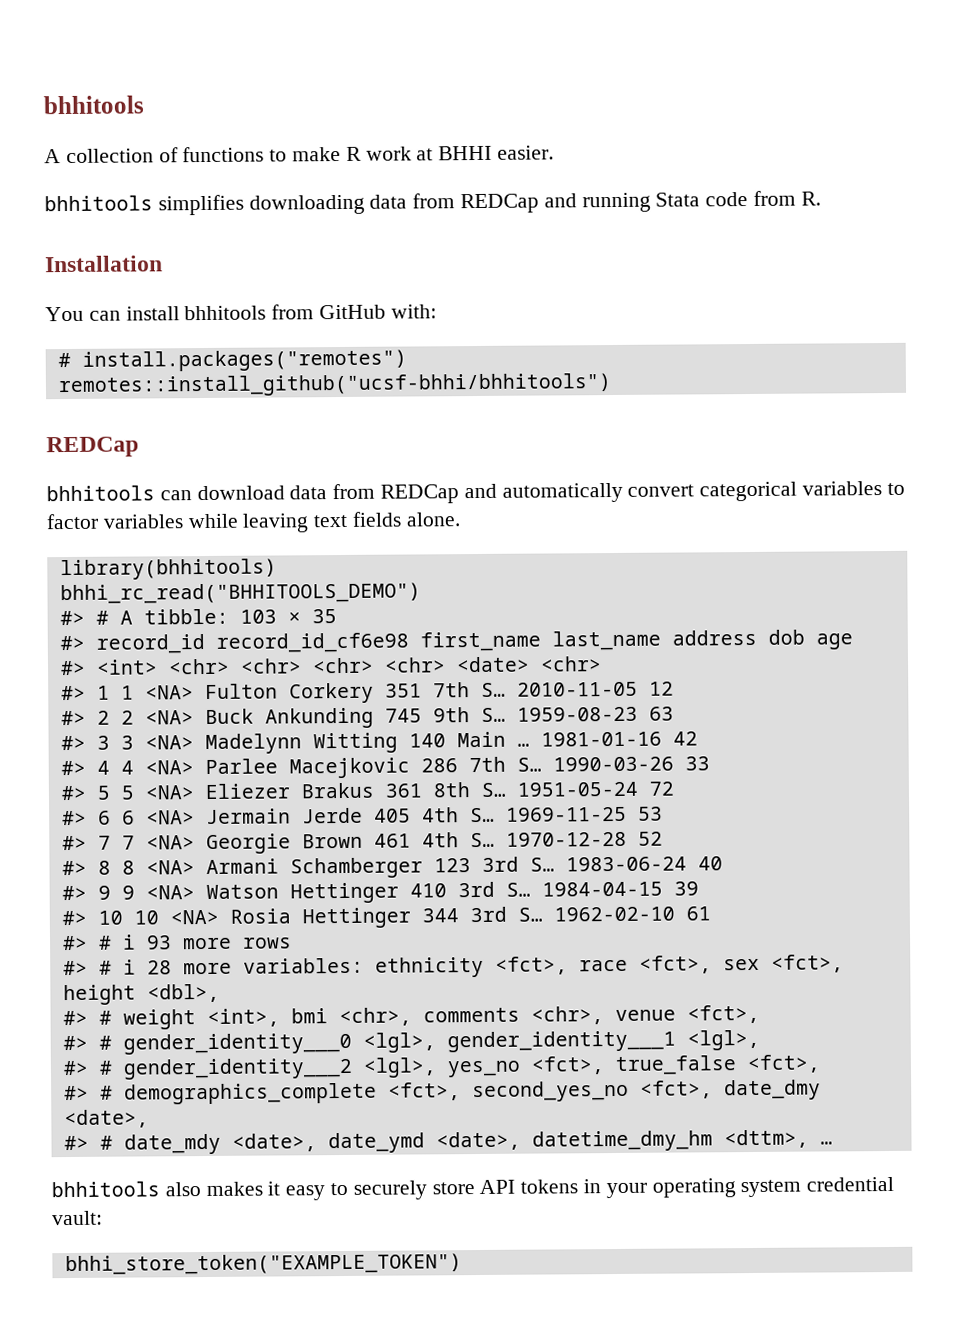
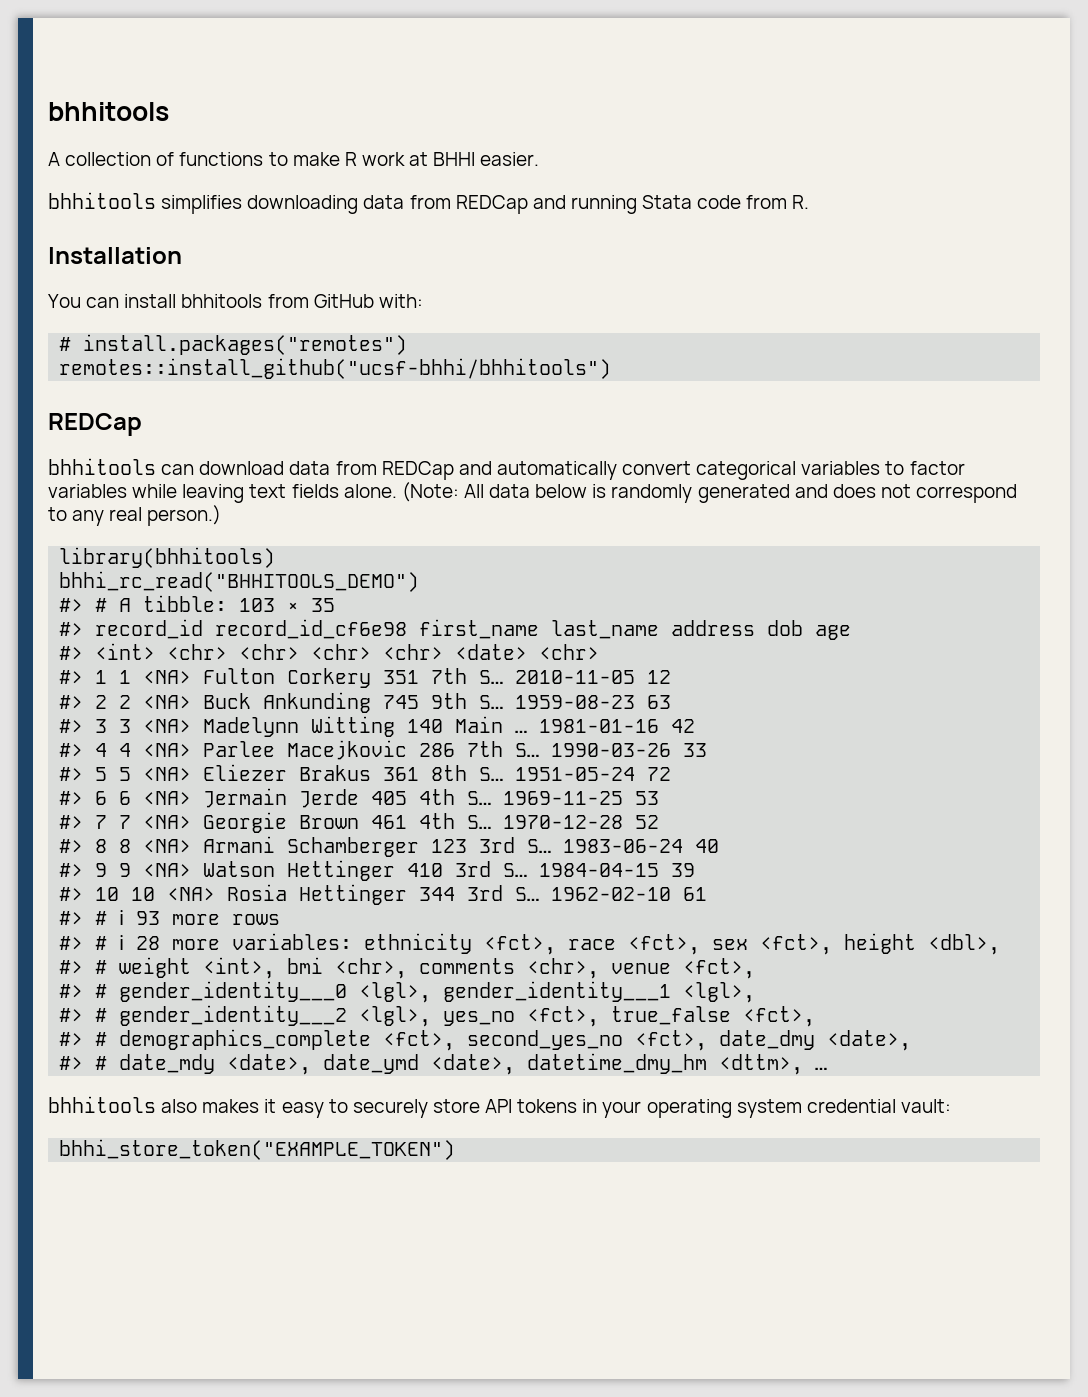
(460, 519) none -> [401,482,1018,503] [48,505,222,526] (Note: All data below is randomly generated and does not correspond to any real person.)

